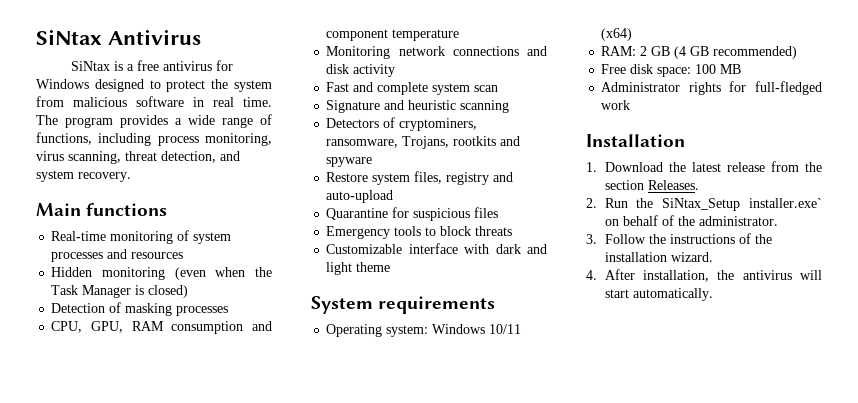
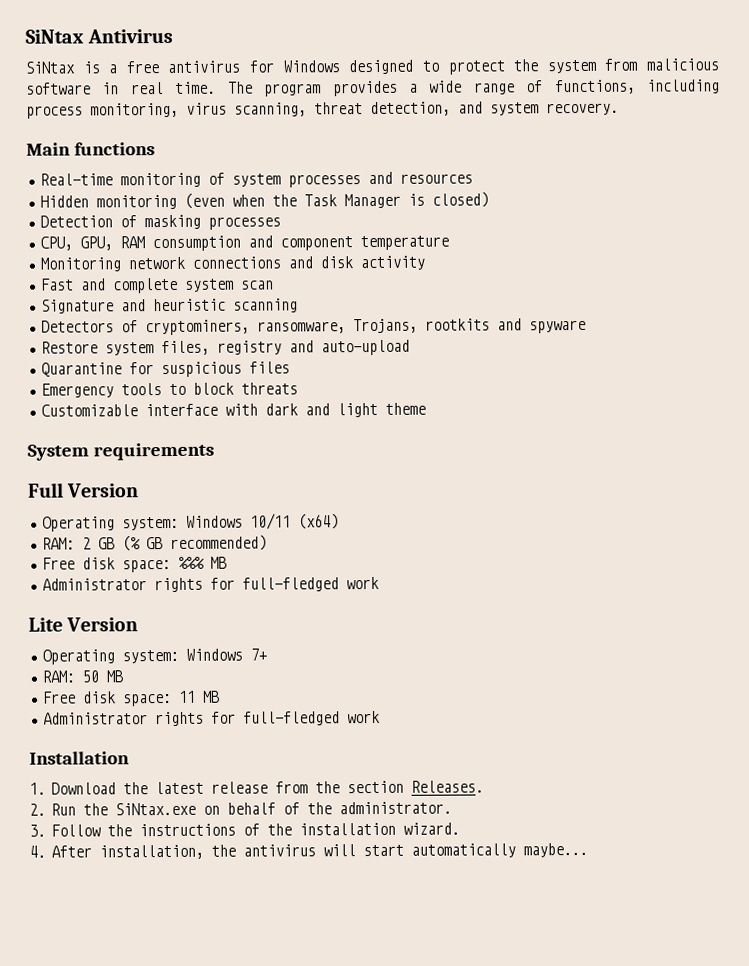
(496, 305) none -> [27,482,140,498] // Full Version
[674,46,687,59] (4 -> [121,535,141,552] (%
[695,64,717,74] 100 -> [177,556,227,569] [41,576,379,593] [28,617,139,632] [41,648,267,665] [41,670,123,683] [42,690,196,707] %%% MB // Administrator rights for full-fledged work // Lite Version // Operating system: Windows 7+ // RAM: 50 MB // Free disk space: 11
[662,198,822,211] SiNtax_Setup installer.exe` -> [115,802,197,816] SiNtax.exe
[632,288,713,301] automatically. -> [411,842,589,858] automatically maybe...

